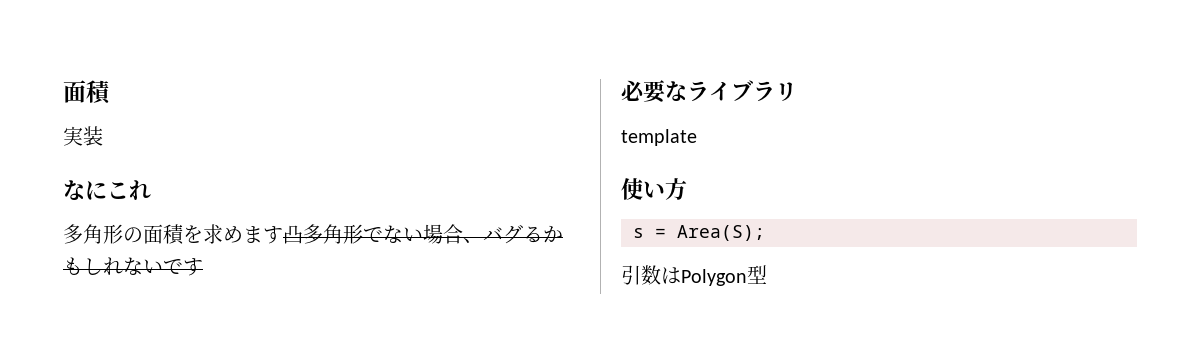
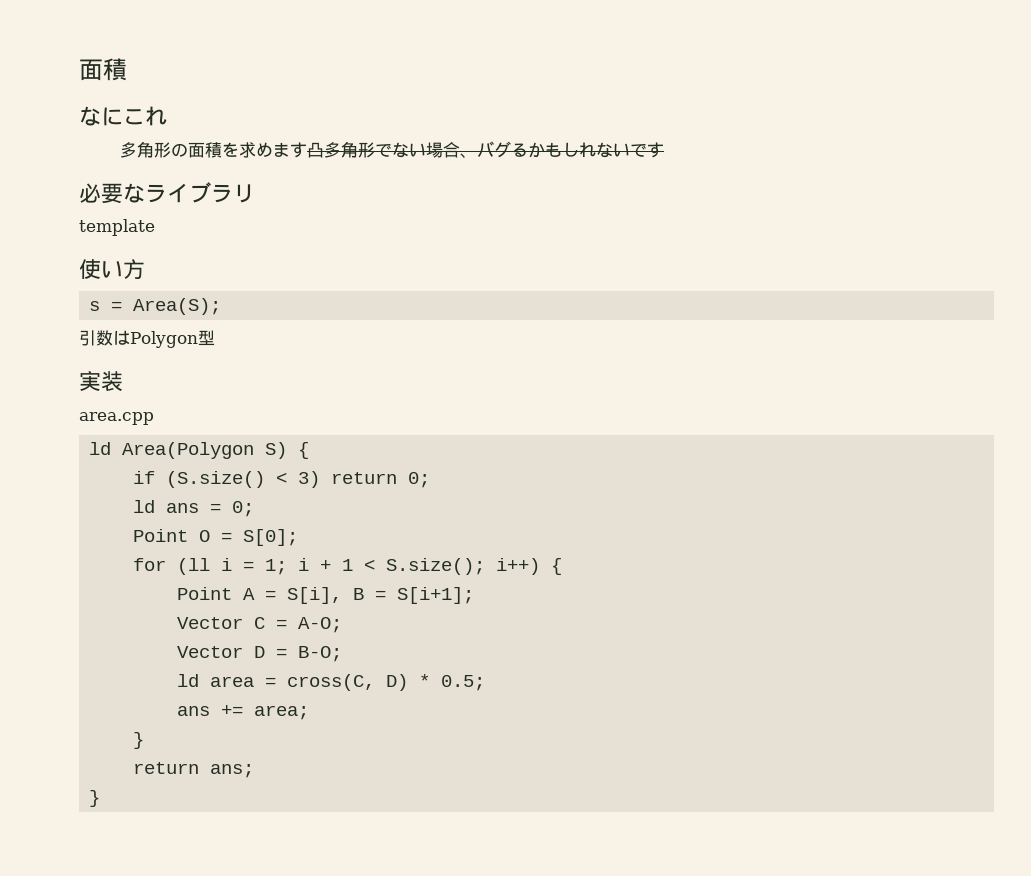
[63,80,112,105] [63,126,103,146] 面積 // 実装 -> [79,58,127,81] 面積
(767, 274) none -> [79,371,123,392] [79,412,154,425] [89,442,310,459] [133,471,431,488] [133,500,255,517] [133,529,299,546] [133,558,563,575] [177,587,475,604] [177,617,343,633] [177,646,343,662] [177,674,486,691] [177,705,310,720] [133,732,145,749] [133,762,255,778] [89,790,101,807] // 実装 // area.cpp // ld Area(Polygon S) { // if (S.size() < 3) return 0; // ld ans = 0; // Point O = S[0]; // for (ll i = 1; i + 1 < S.size(); i++) { // Point A = S[i], B = S[i+1]; // Vector C = A-O; // Vector D = B-O; // ld area = cross(C, D) * 0.5; // ans += area; // } // return ans; // }

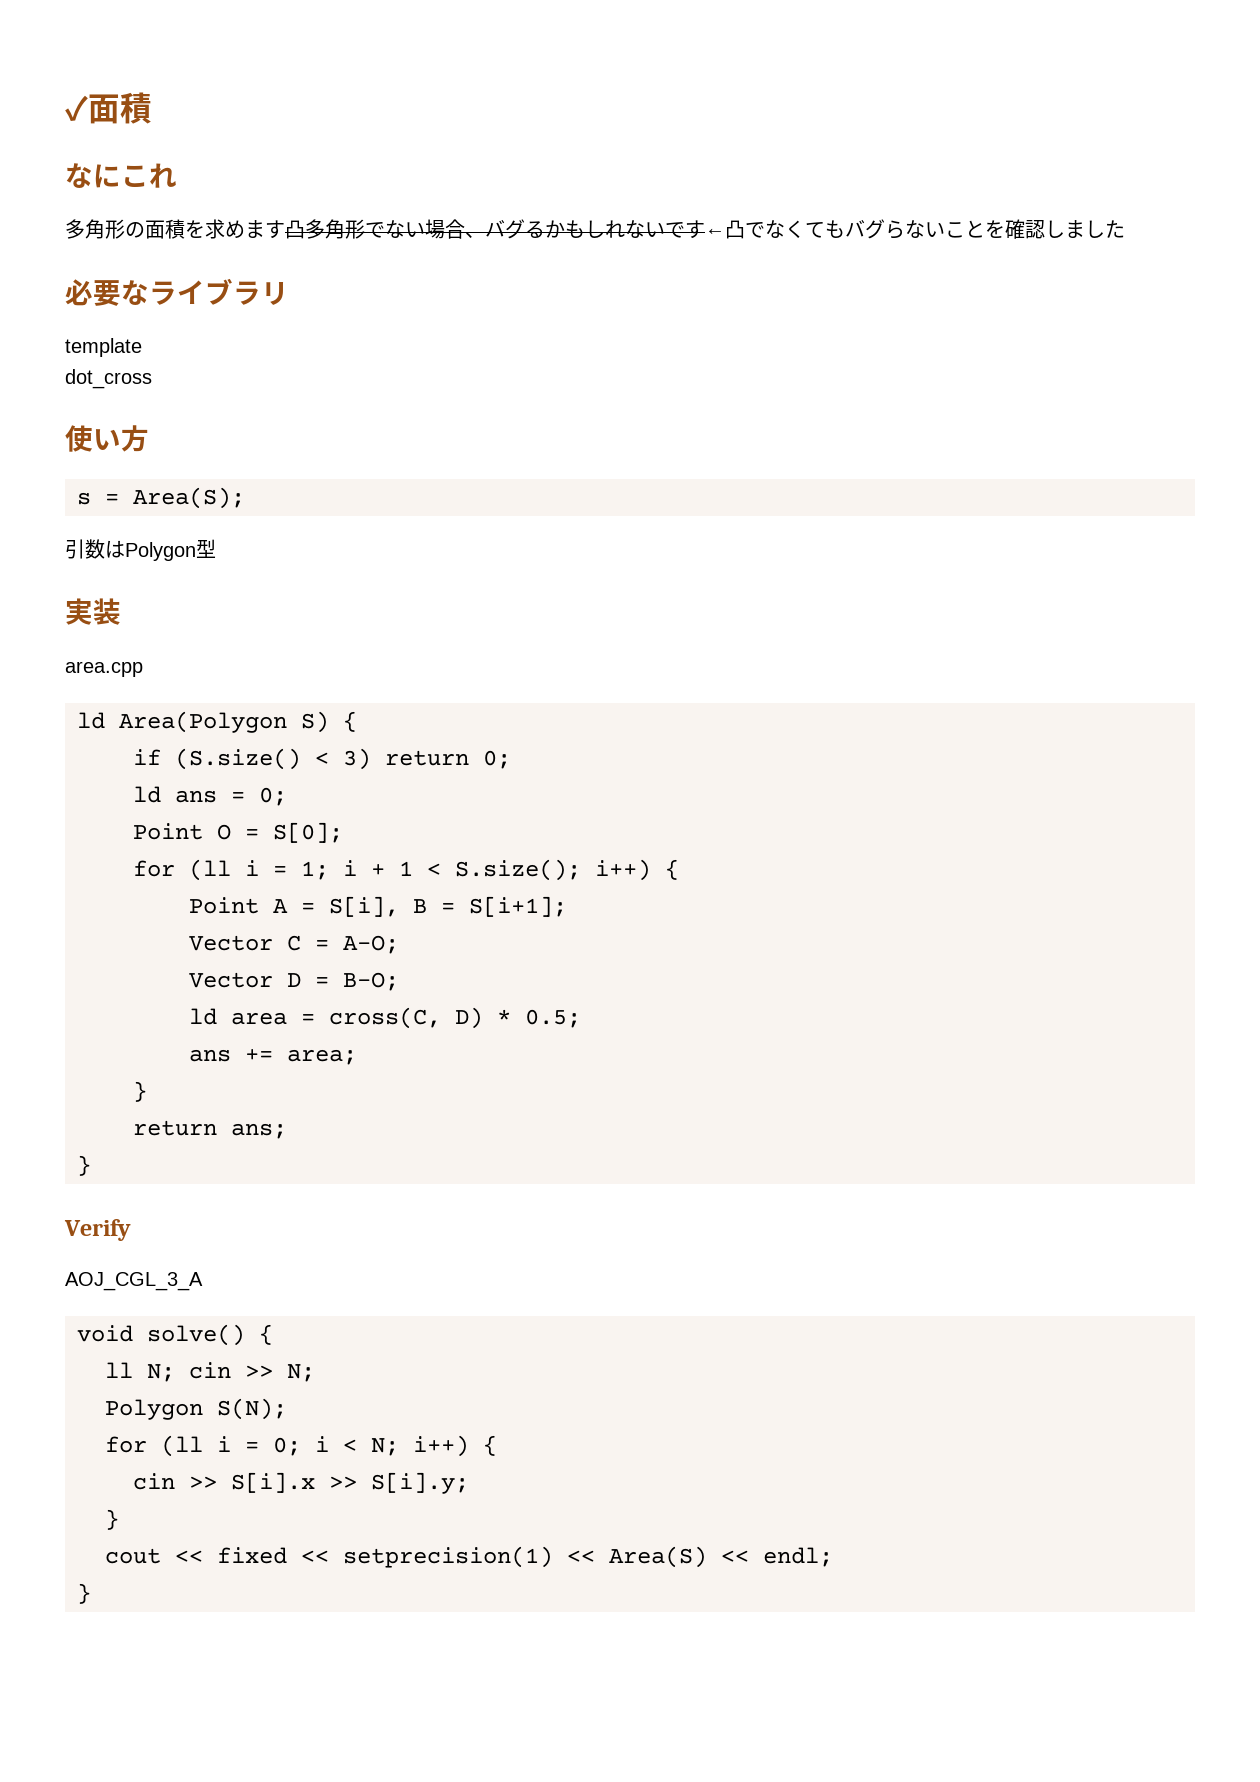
(79, 70) none -> [65,95,88,121] ✓
(664, 150) none -> [705,219,1125,239] ←凸でなくてもバグらないことを確認しました
(155, 227) none -> [65,369,152,389] // dot_cross
(101, 798) none -> [64,1219,131,1241] [65,1272,203,1291] [77,1324,273,1346] [105,1362,315,1382] [105,1398,287,1420] [105,1435,497,1457] [133,1472,469,1494] [105,1509,119,1530] [105,1546,833,1568] [77,1583,91,1604] // Verify // AOJ_CGL_3_A // void solve() { // ll N; cin >> N; // Polygon S(N); // for (ll i = 0; i < N; i++) { // cin >> S[i].x >> S[i].y; // } // cout << fixed << setprecision(1) << Area(S) << endl; // }

